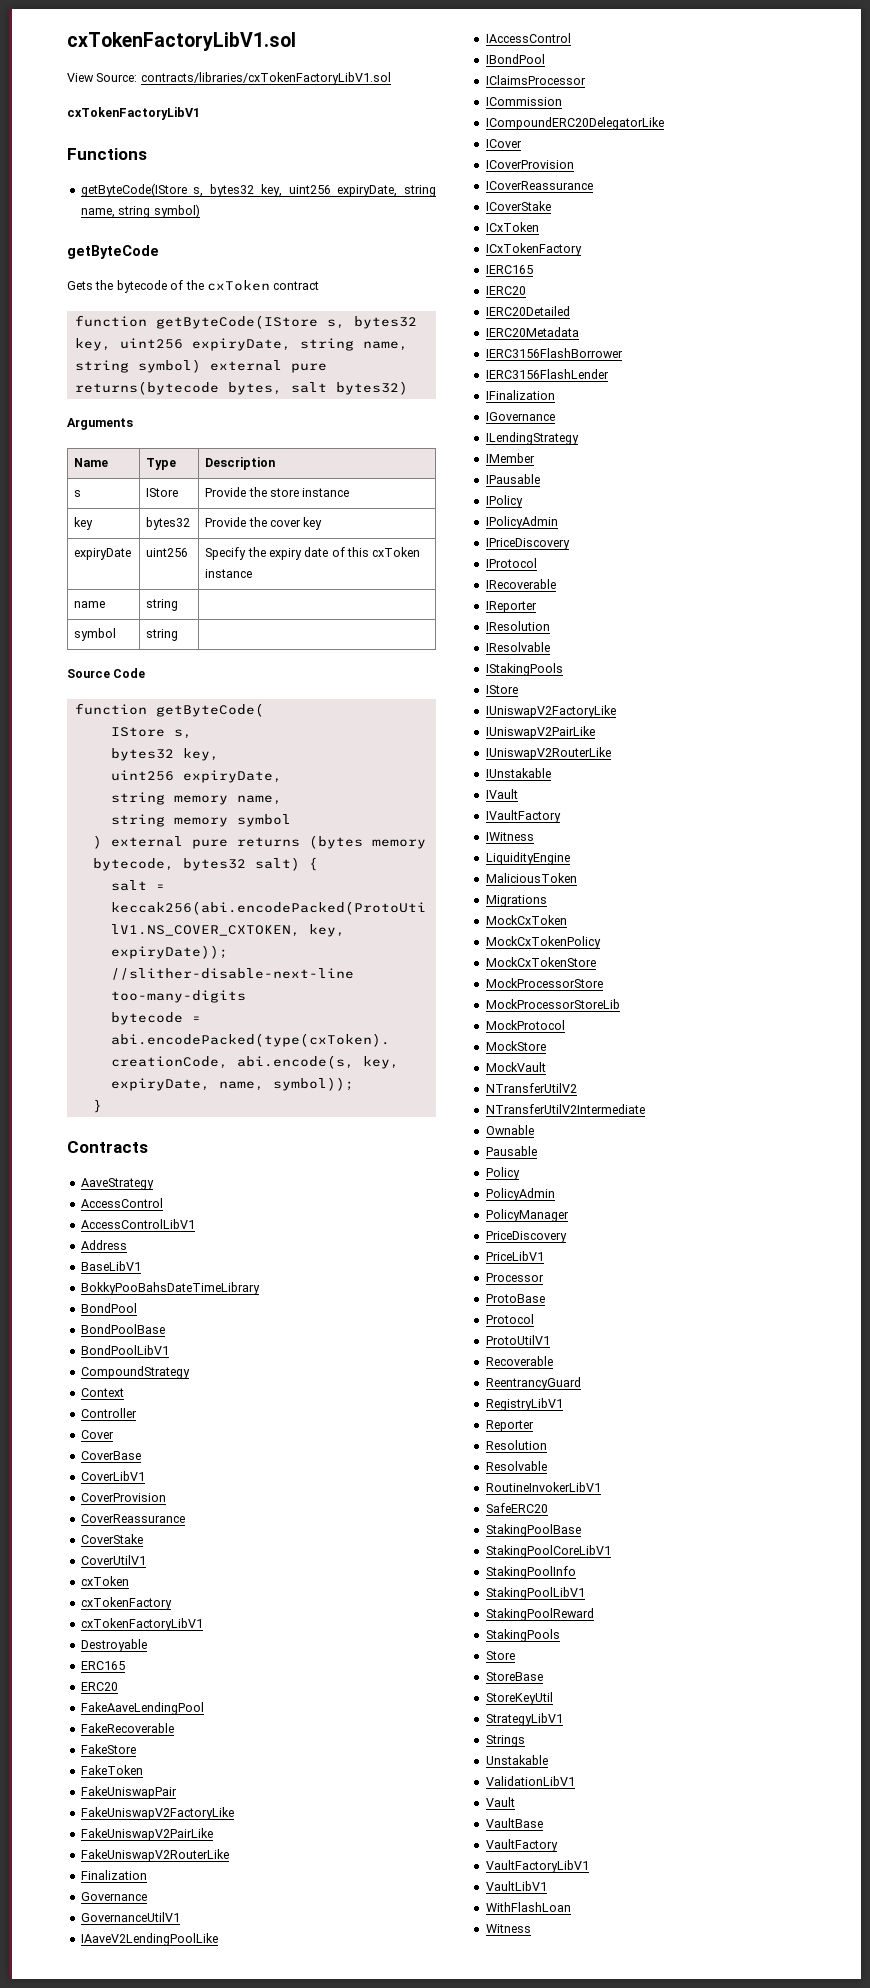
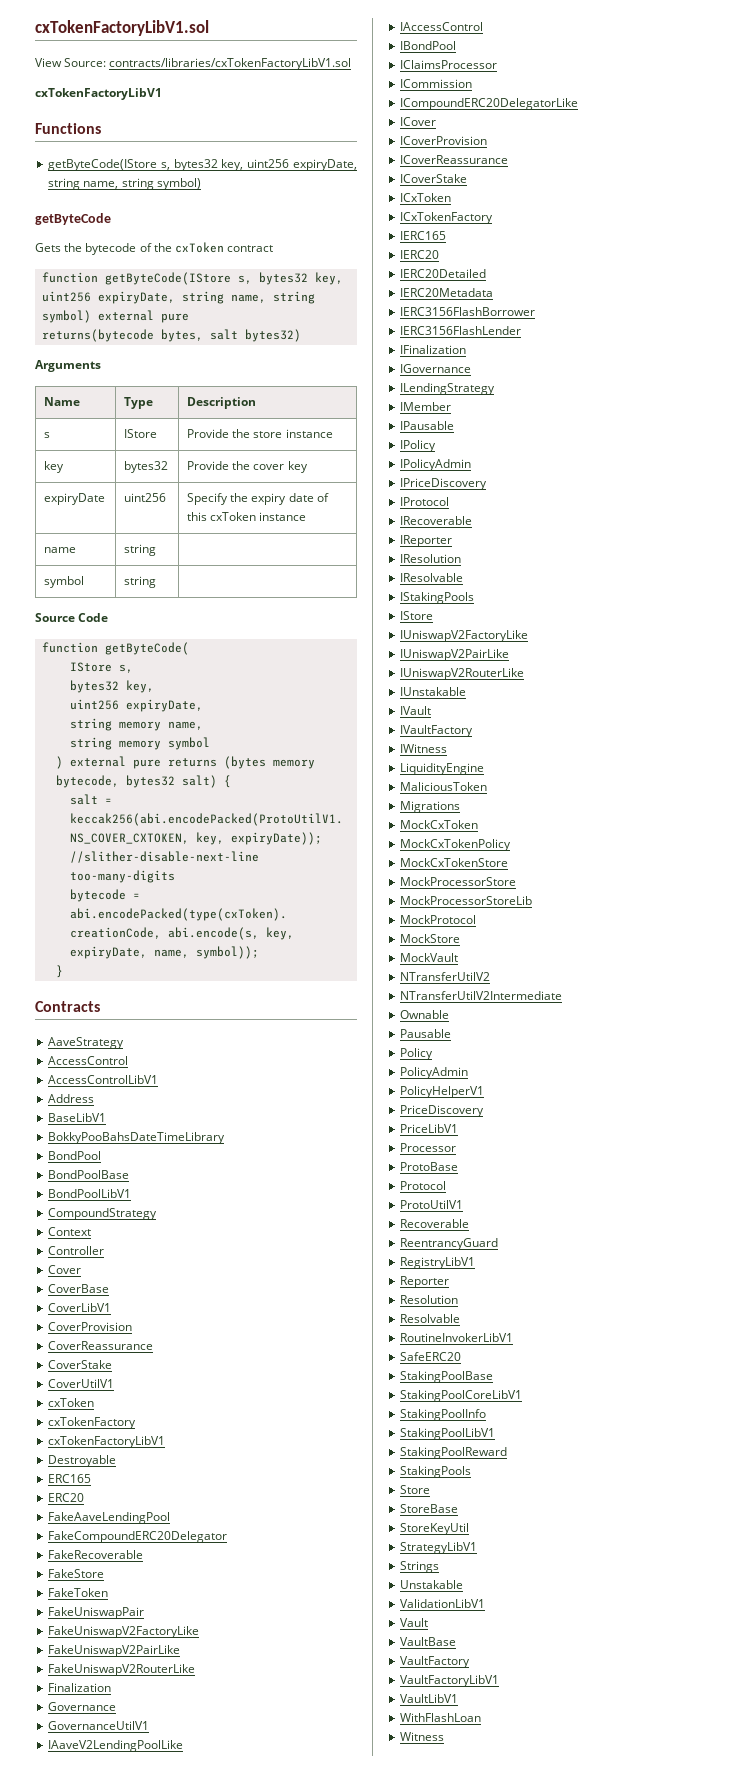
(204, 1708) none -> [48,1531,228,1543] // FakeCompoundERC20Delegator
[485,1209,569,1222] PolicyManager -> [400,1086,485,1098] PolicyHelperV1

